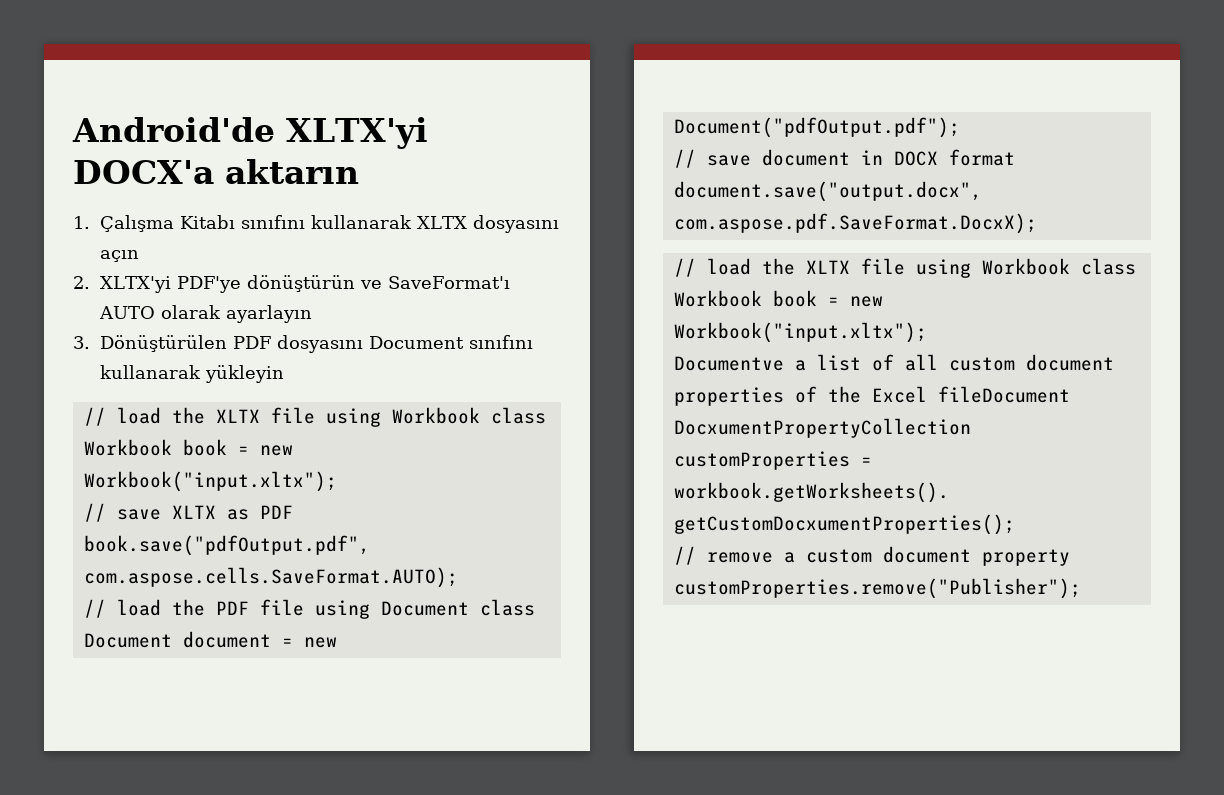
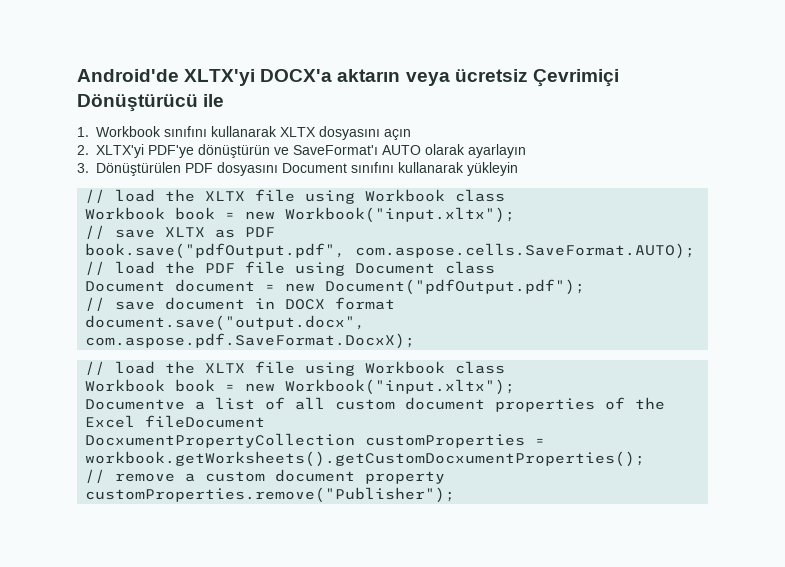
(359, 171) none -> [405,69,619,87] [77,94,225,112] veya ücretsiz Çevrimiçi Dönüştürücü ile
[99,215,235,232] Çalışma Kitabı -> [96,126,161,137] Workbook

